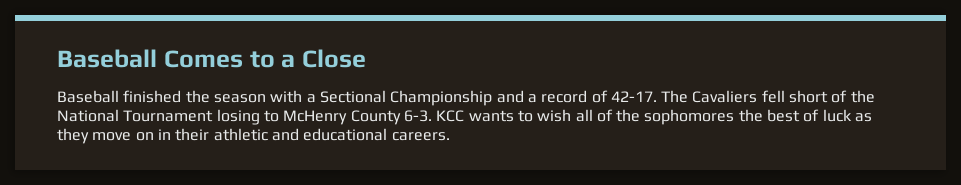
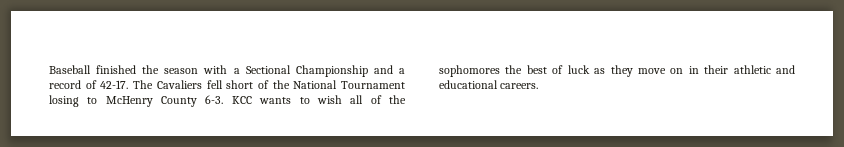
[57,49,366,68] [57,90,119,103] Baseball Comes to a Close // Baseball -> [49,65,91,74] Baseball

